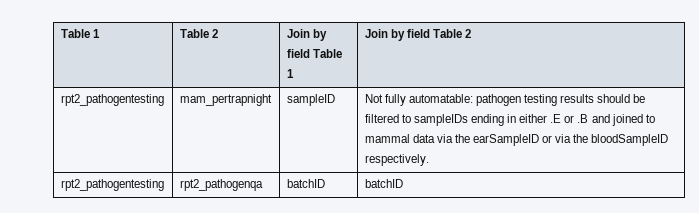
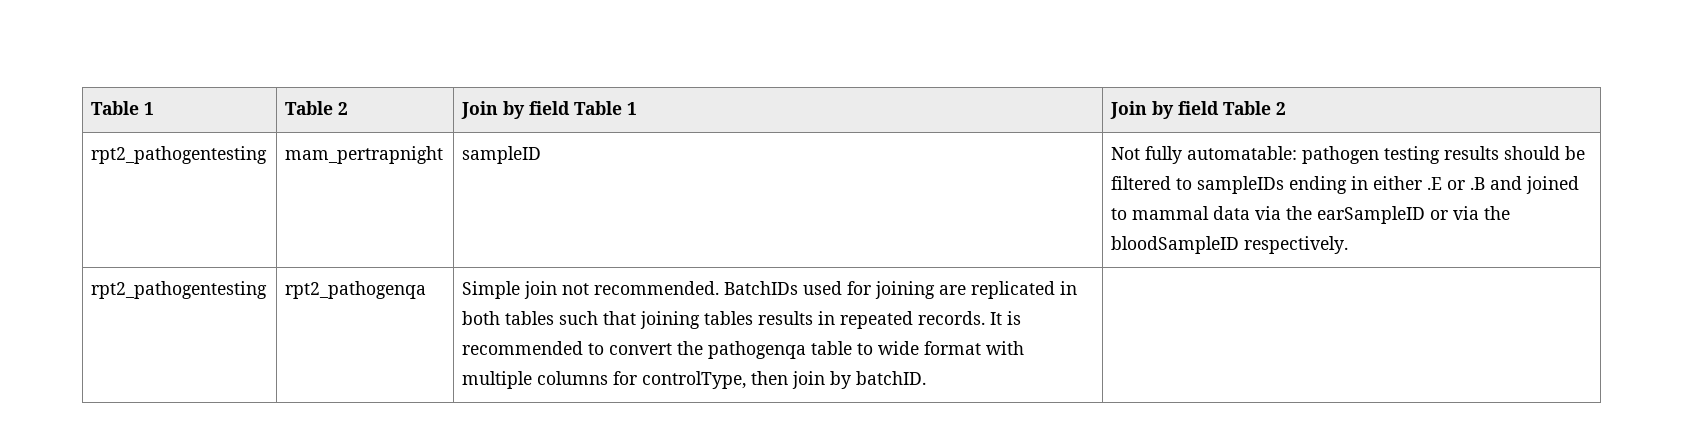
[286,179,325,188] [364,179,403,188] batchID | batchID -> [462,281,1078,299] [462,311,1022,329] [462,341,1025,359] [462,371,927,389] Simple join not recommended. BatchIDs used for joining are replicated in both tables such that joining tables results in repeated records. It is recommended to convert the pathogenqa table to wide format with multiple columns for controlType, then join by batchID. |

